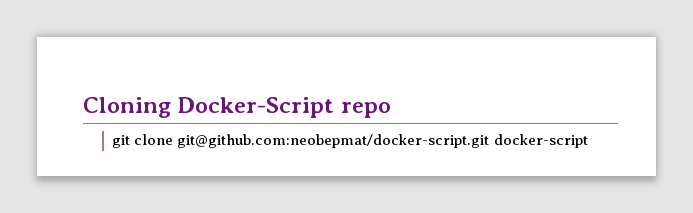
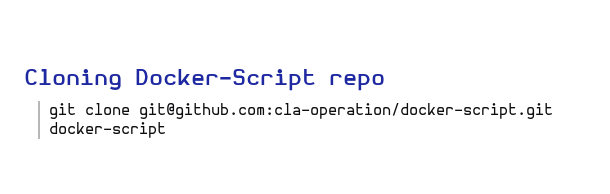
[177,134,490,148] git@github.com:neobepmat/docker-script.git -> [138,103,553,119] git@github.com:cla-operation/docker-script.git

